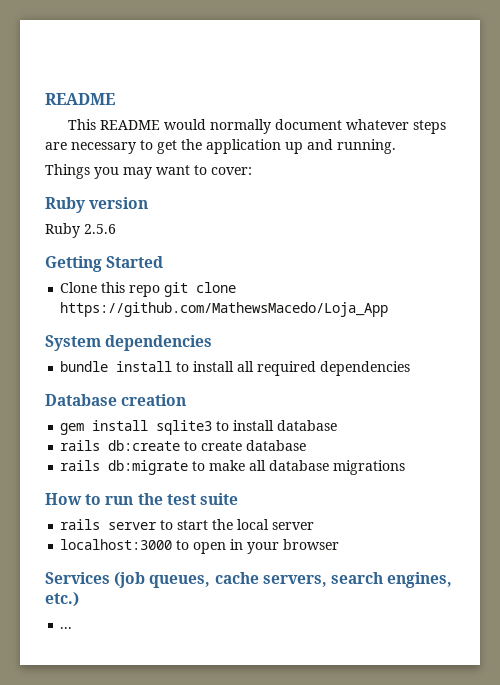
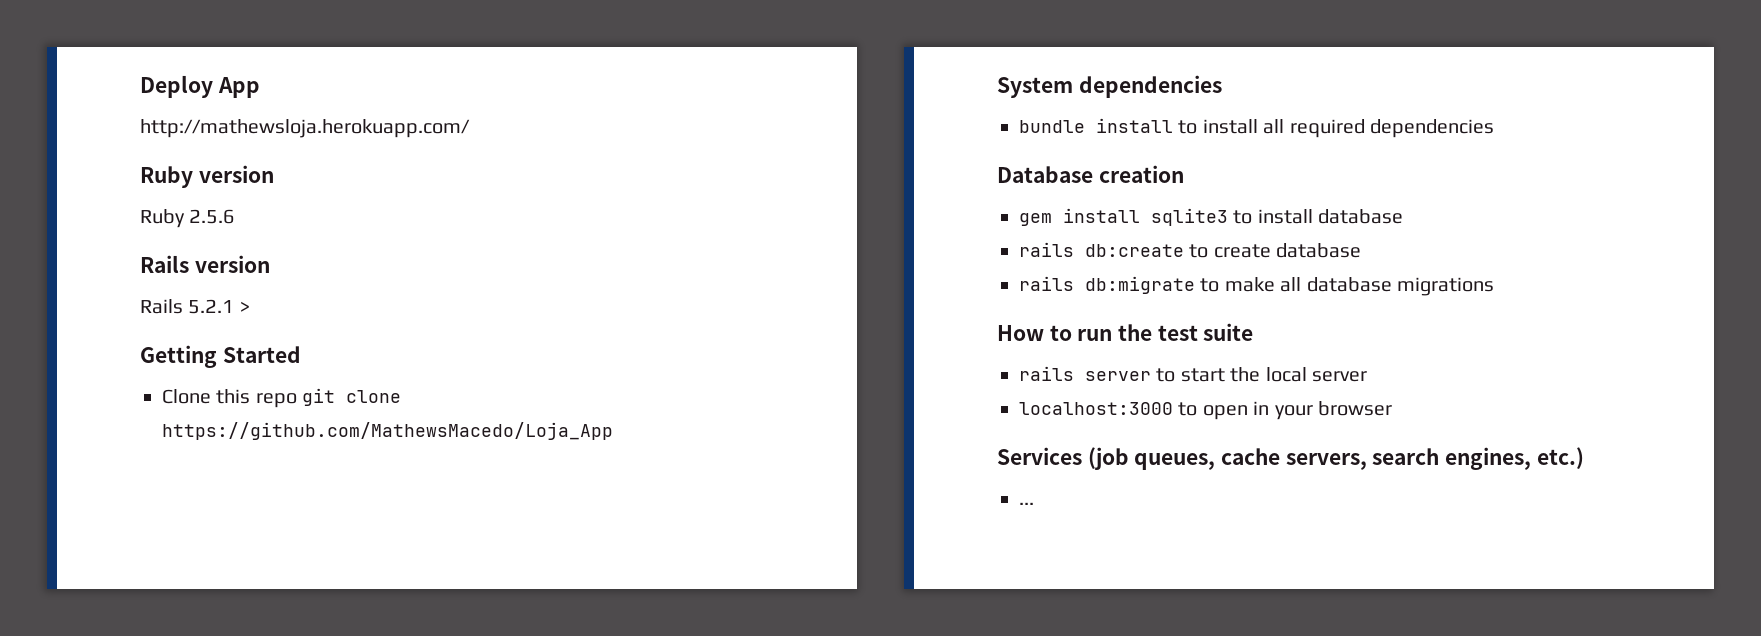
[45,93,115,105] [67,119,446,134] [45,139,396,154] [45,164,252,179] README // This README would normally document whatever steps are necessary to get the application up and running. // Things you may want to cover: -> [140,75,260,98] [140,119,470,138] Deploy App // http://mathewsloja.herokuapp.com/
(116, 229) none -> [140,255,270,273] [140,299,250,314] // Rails version // Rails 5.2.1 >

